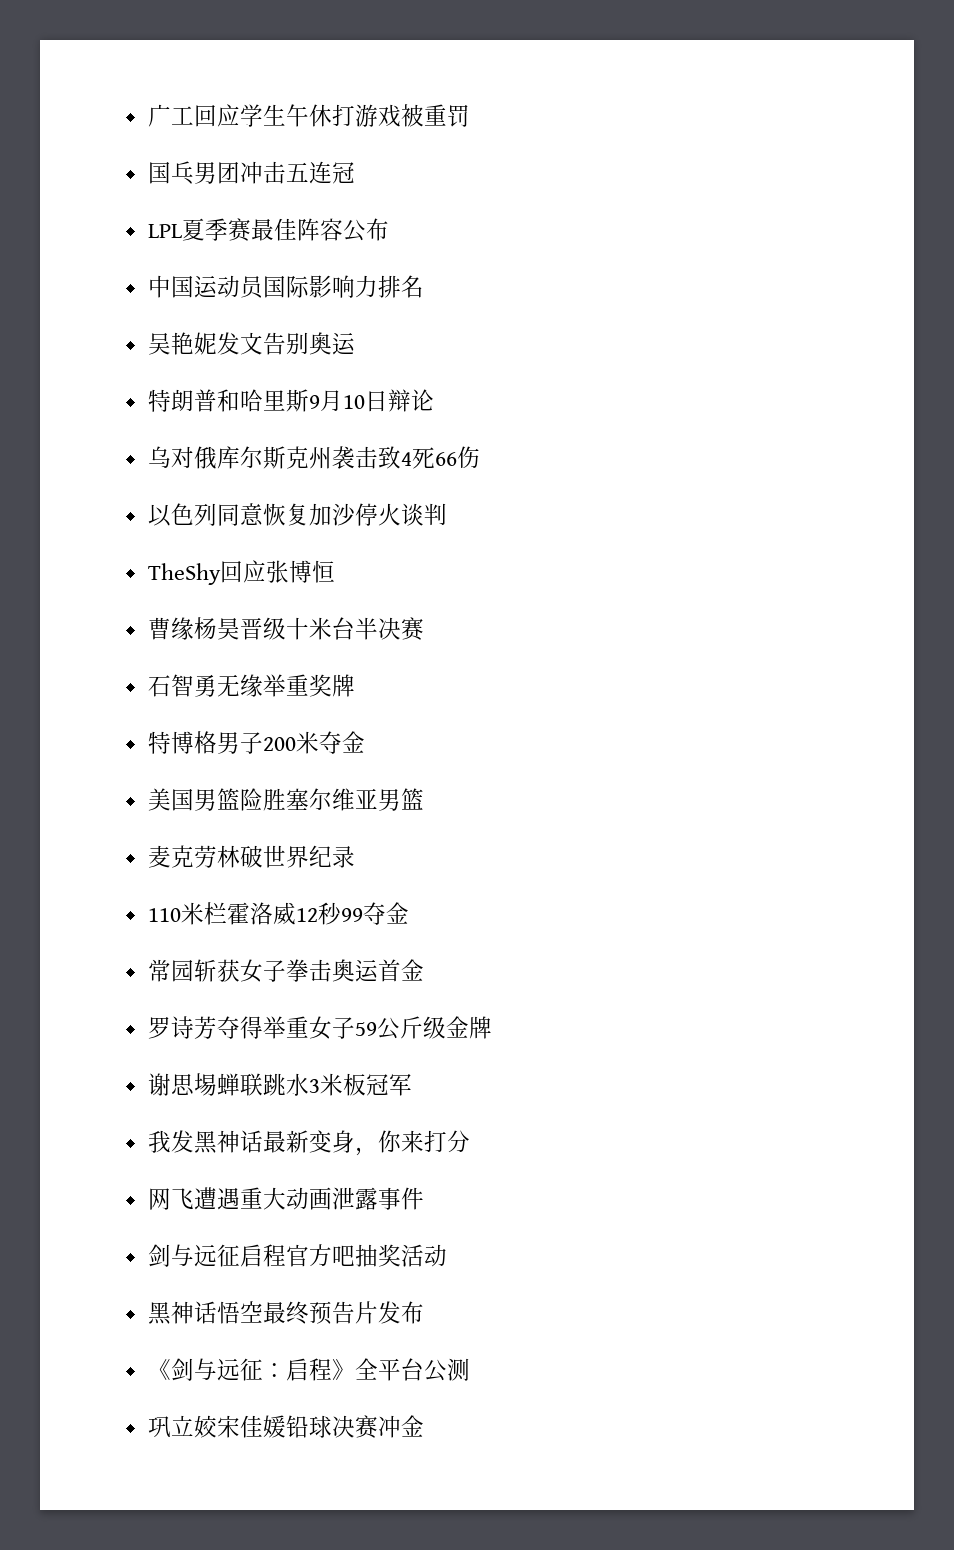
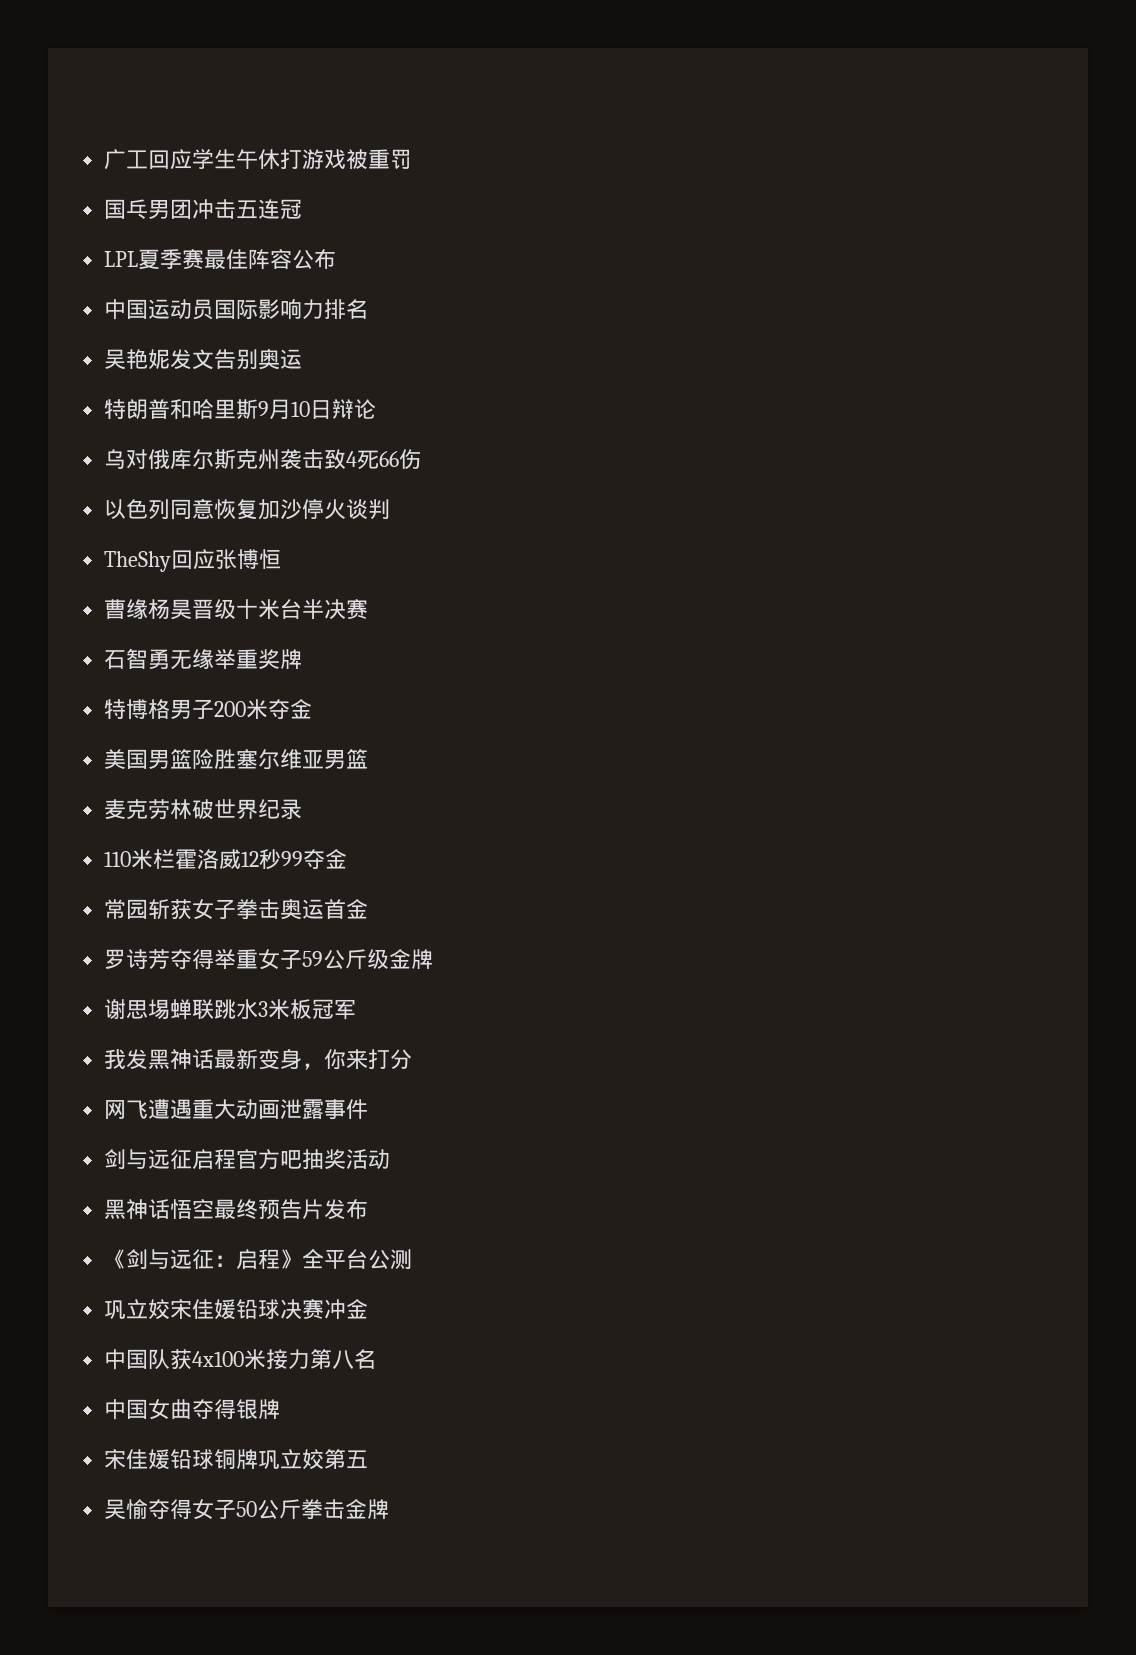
(424, 1426) none -> [104,1349,377,1370] [104,1399,281,1420] [104,1449,369,1470] [104,1499,390,1520] // 中国队获4x100米接力第八名 // 中国女曲夺得银牌 // 宋佳媛铅球铜牌巩立姣第五 // 吴愉夺得女子50公斤拳击金牌

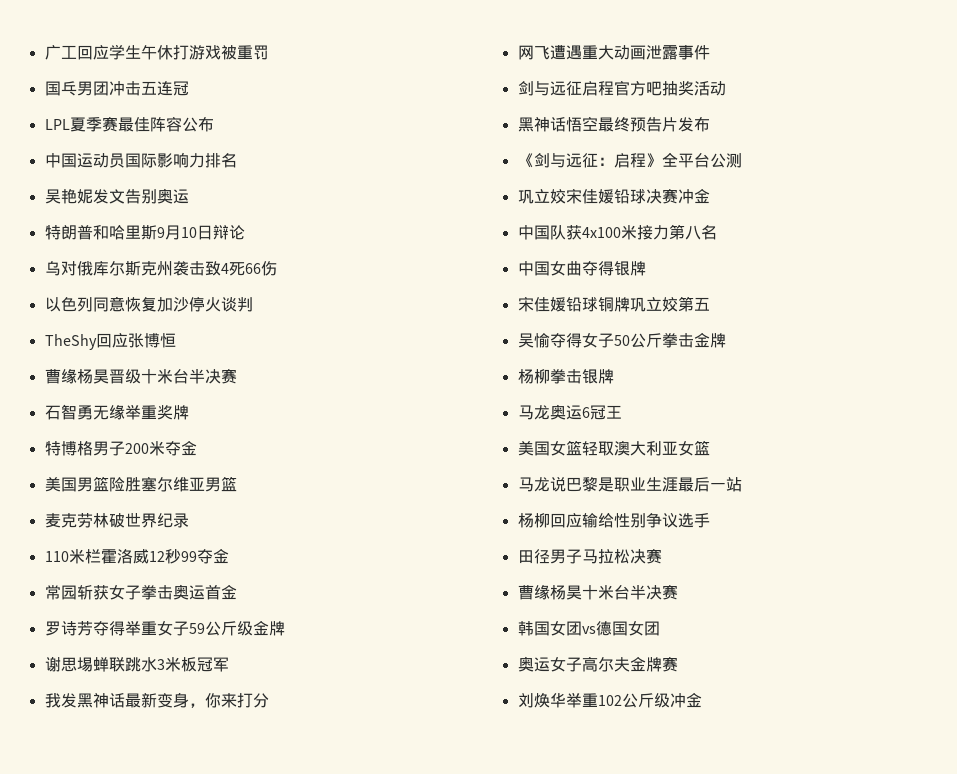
(390, 1509) none -> [517,369,614,384] [517,404,622,420] [517,440,710,456] [517,476,742,492] [517,512,710,528] [517,548,662,564] [517,584,678,600] [517,621,660,636] [517,656,678,672] [517,693,702,708] // 杨柳拳击银牌 // 马龙奥运6冠王 // 美国女篮轻取澳大利亚女篮 // 马龙说巴黎是职业生涯最后一站 // 杨柳回应输给性别争议选手 // 田径男子马拉松决赛 // 曹缘杨昊十米台半决赛 // 韩国女团vs德国女团 // 奥运女子高尔夫金牌赛 // 刘焕华举重102公斤级冲金

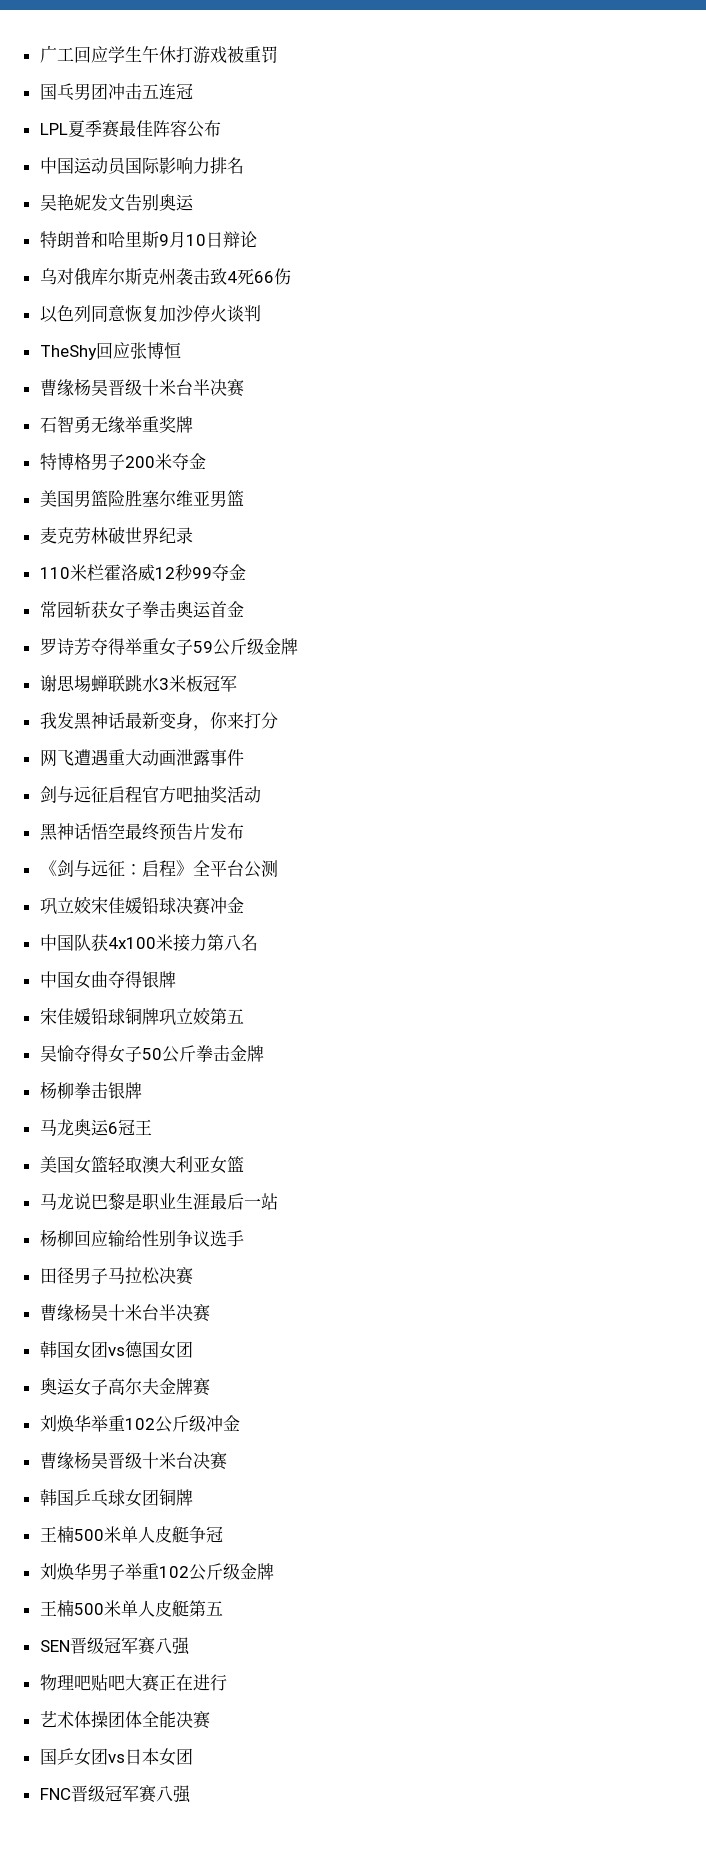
(702, 700) none -> [39,1451,227,1470] [39,1489,193,1507] [39,1526,223,1543] [39,1563,274,1581] [39,1600,223,1617] [39,1637,190,1655] [39,1674,227,1692] [39,1711,210,1729] [39,1748,193,1766] [39,1785,191,1803] // 曹缘杨昊晋级十米台决赛 // 韩国乒乓球女团铜牌 // 王楠500米单人皮艇争冠 // 刘焕华男子举重102公斤级金牌 // 王楠500米单人皮艇第五 // SEN晋级冠军赛八强 // 物理吧贴吧大赛正在进行 // 艺术体操团体全能决赛 // 国乒女团vs日本女团 // FNC晋级冠军赛八强

